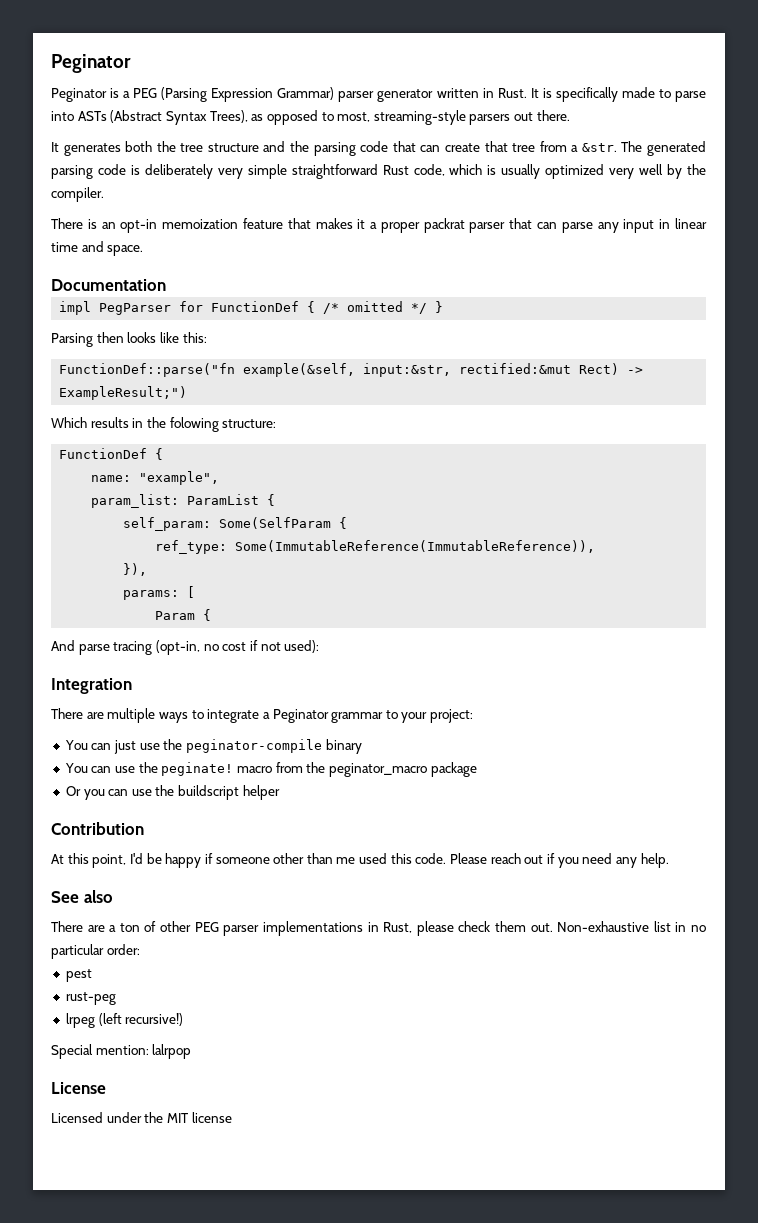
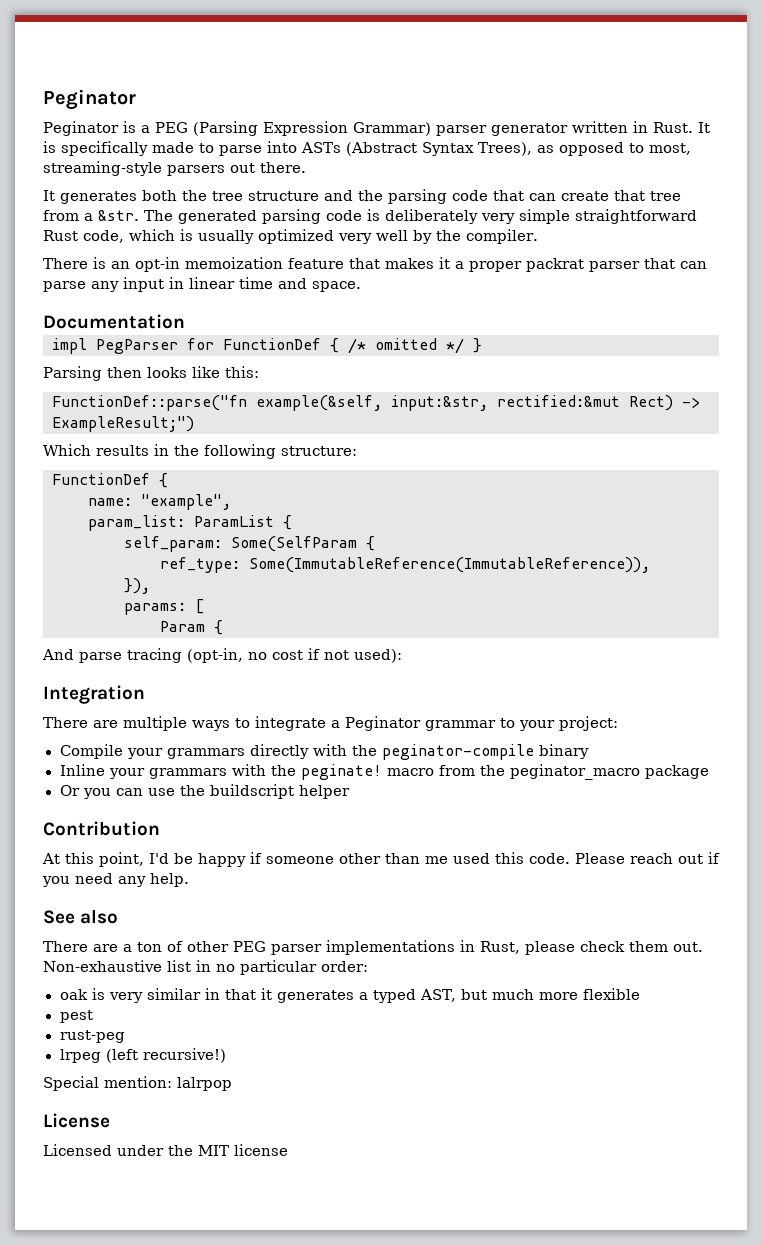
[169,417,219,432] folowing -> [204,444,276,459] following
[64,740,160,754] You can just use -> [59,744,347,759] Compile your grammars directly with
[64,763,136,773] You can use -> [59,764,266,779] Inline your grammars with
(140, 949) none -> [59,988,641,1003] // oak is very similar in that it generates a typed AST, but much more flexible

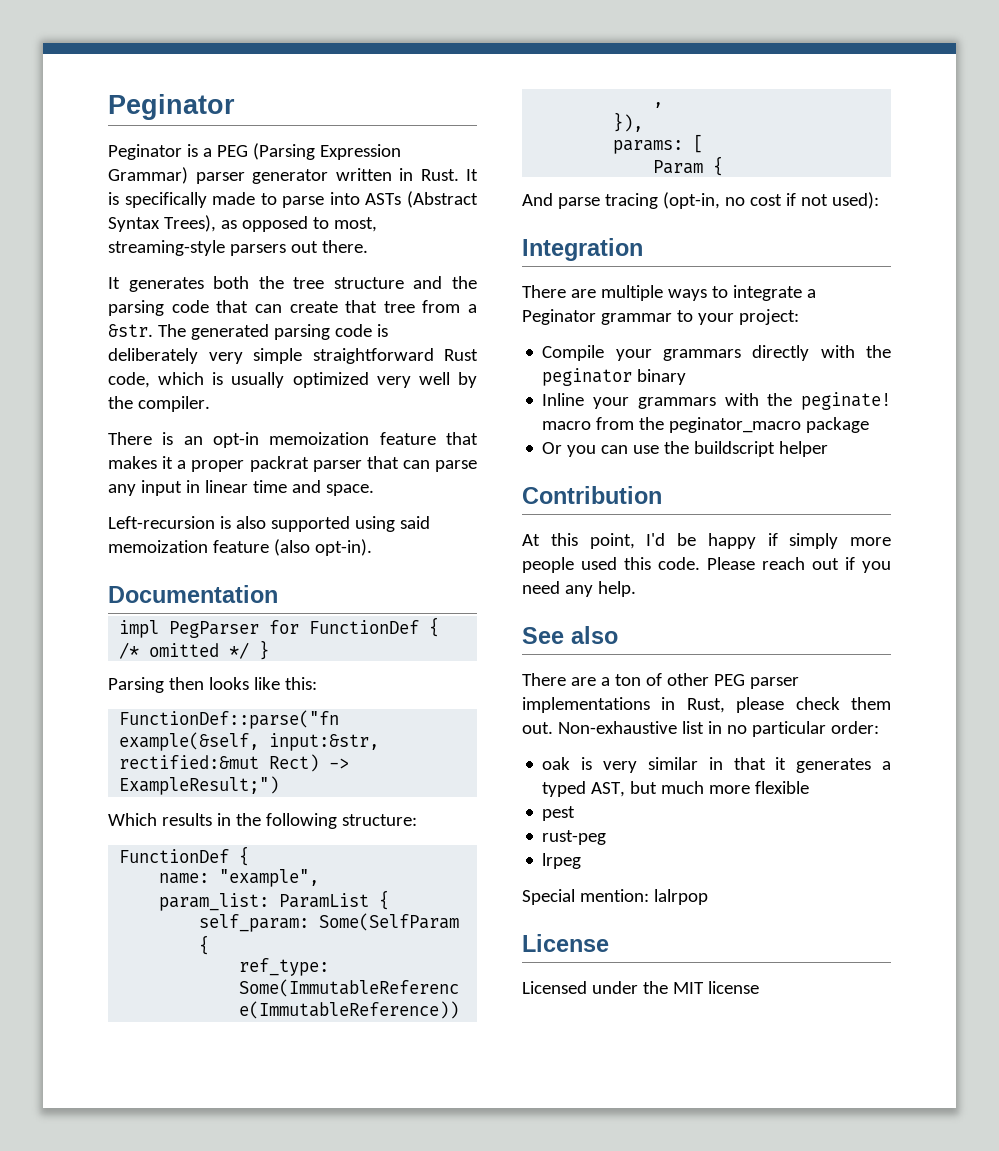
(361, 286) none -> [108,516,430,532] [108,539,372,556] // Left-recursion is also supported using said memoization feature (also opt-in).
[381,744,534,760] peginator-compile -> [542,368,633,386] peginator
[266,853,448,864] someone other than me -> [789,533,891,549] [522,557,574,573] simply more people
[105,1048,226,1063] (left recursive!) -> (582, 861) none

